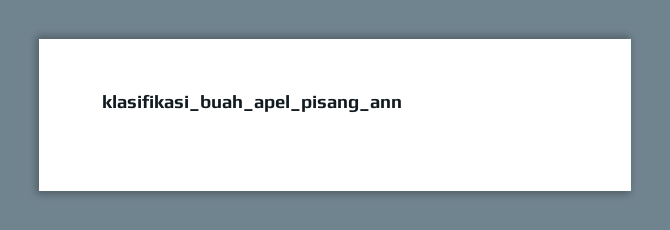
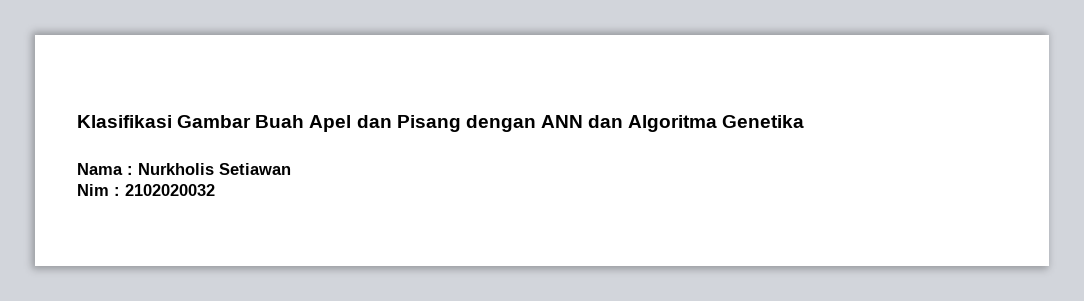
[102,94,402,113] klasifikasi_buah_apel_pisang_ann -> [77,115,805,132] [77,163,291,175] [77,184,215,196] Klasifikasi Gambar Buah Apel dan Pisang dengan ANN dan Algoritma Genetika // Nama : Nurkholis Setiawan // Nim : 2102020032

